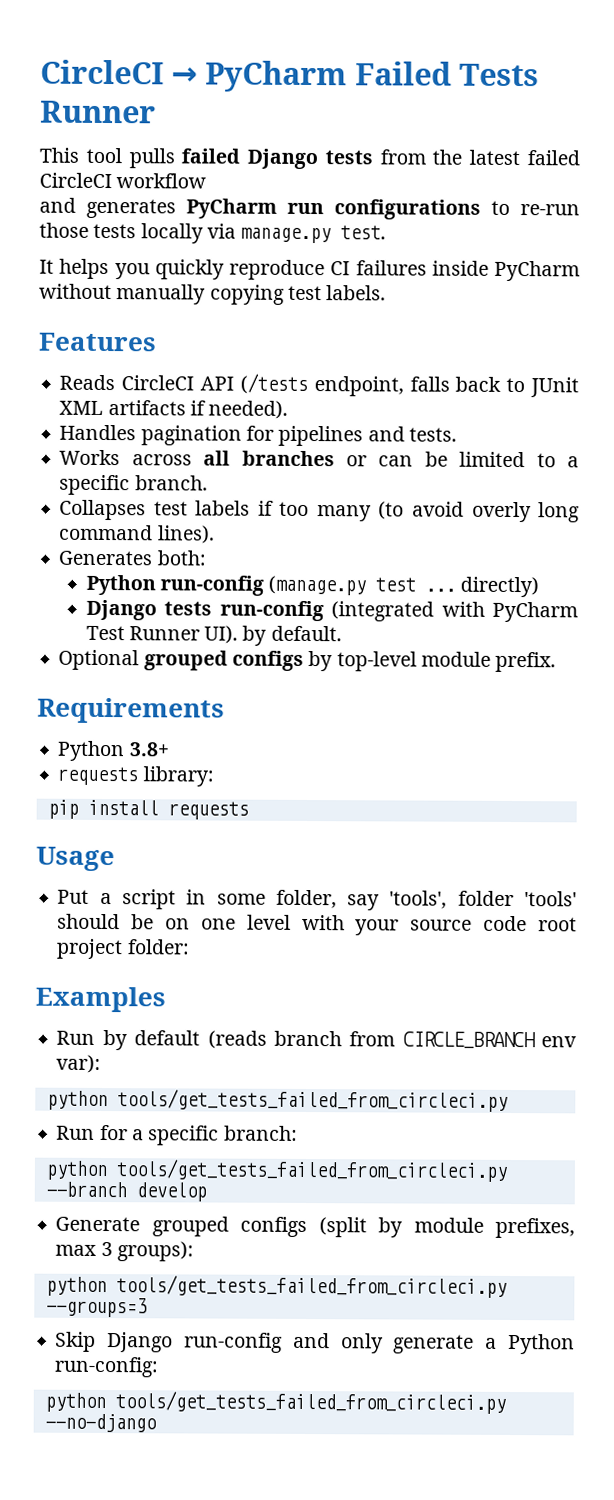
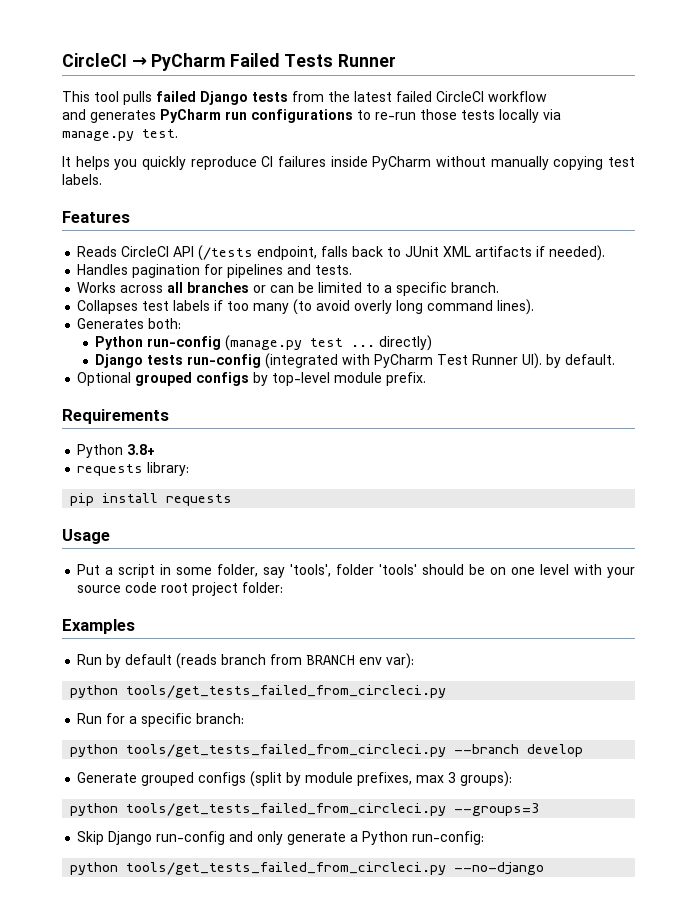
[402,1031,536,1050] CIRCLE_BRANCH -> [306,655,356,665] BRANCH

